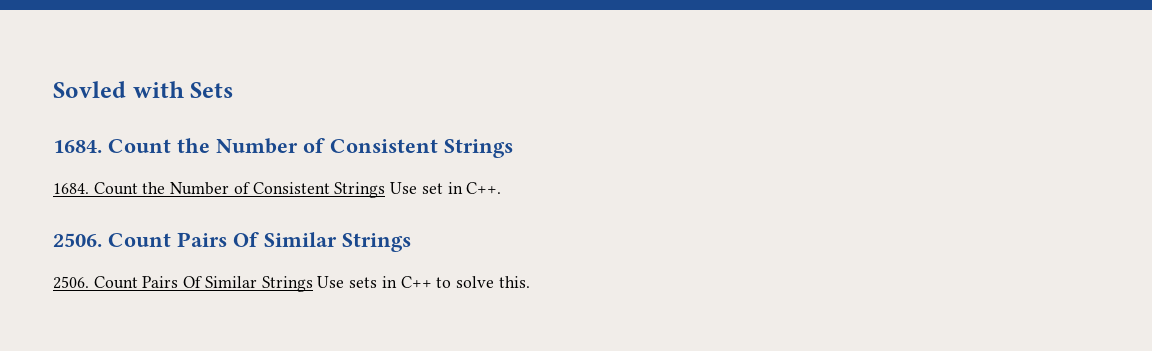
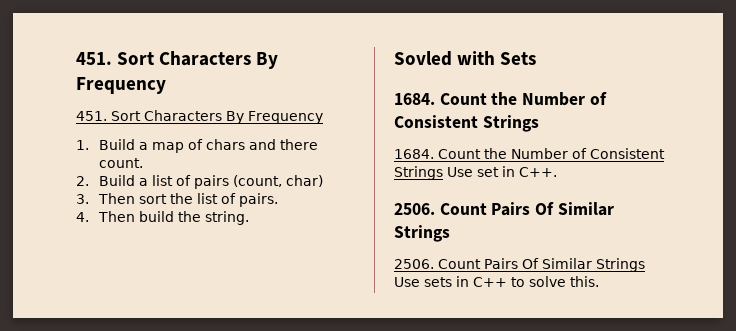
(53, 89) none -> [76,51,279,69] [76,77,166,94] [76,110,323,124] [76,139,318,153] [98,158,143,168] [76,175,323,189] [76,193,278,207] [76,211,249,225] 451. Sort Characters By Frequency // 451. Sort Characters By Frequency // 1. Build a map of chars and there count. // 2. Build a list of pairs (count, char) // 3. Then sort the list of pairs. // 4. Then build the string. //

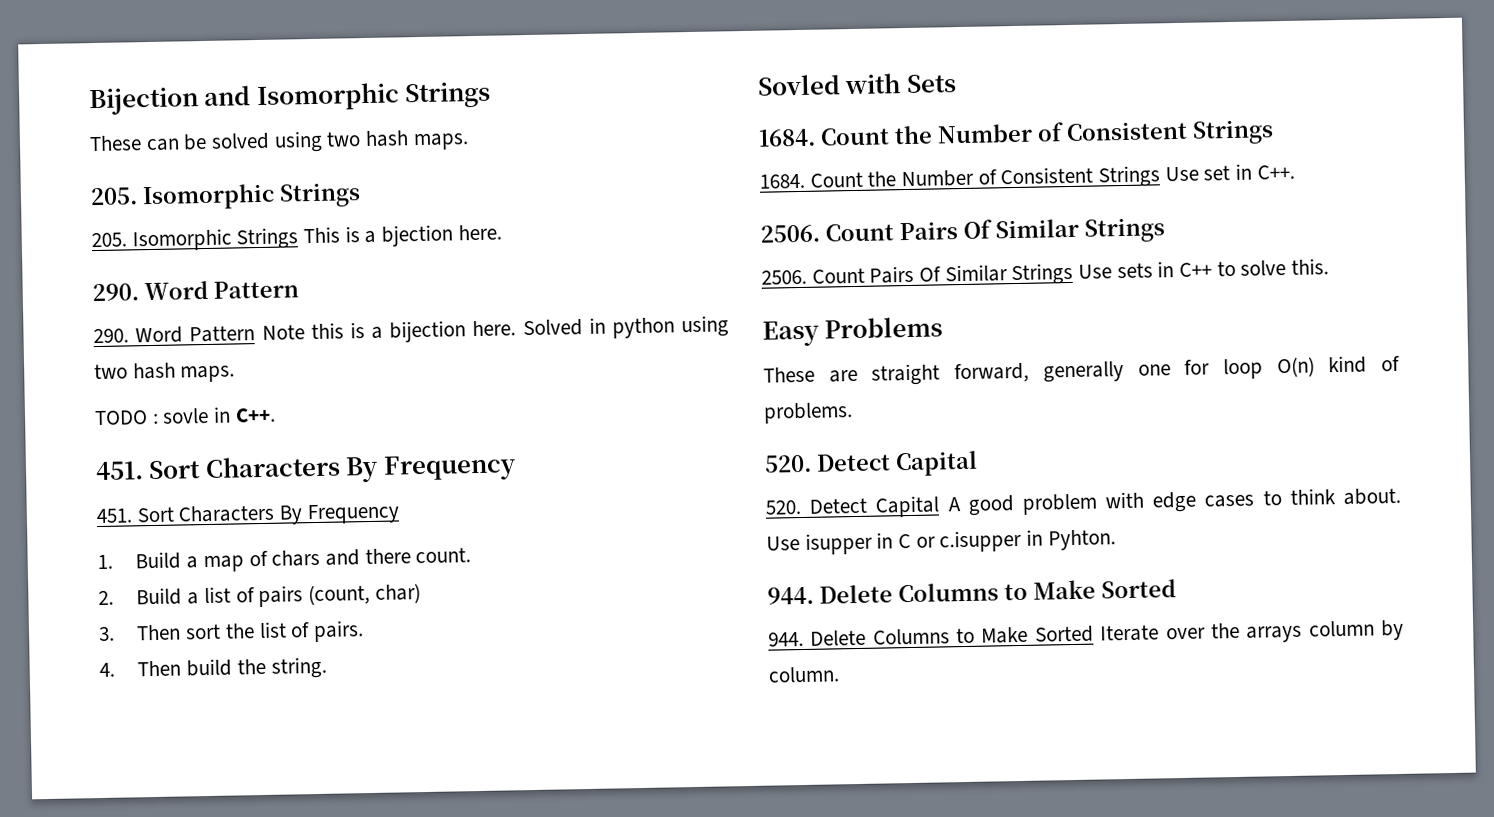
(76, 58) none -> [88,81,492,116] [89,130,469,153] [90,182,361,211] [91,224,502,252] [92,280,299,302] [93,315,729,344] [94,362,236,383] [94,406,276,426] Bijection and Isomorphic Strings // These can be solved using two hash maps. // 205. Isomorphic Strings // 205. Isomorphic Strings This is a bjection here. // 290. Word Pattern // 290. Word Pattern Note this is a bijection here. Solved in python using two hash maps. // TODO : sovle in C++. //
(599, 281) none -> [762,316,944,347] [763,355,1400,386] [763,402,853,424] [764,450,978,477] [765,487,1401,518] [766,529,1116,555] [767,579,1176,605] [768,619,1404,647] [768,666,840,683] // Easy Problems // These are straight forward, generally one for loop O(n) kind of problems. // 520. Detect Capital // 520. Detect Capital A good problem with edge cases to think about. Use isupper in C or c.isupper in Pyhton. // 944. Delete Columns to Make Sorted // 944. Delete Columns to Make Sorted Iterate over the arrays column by column.

